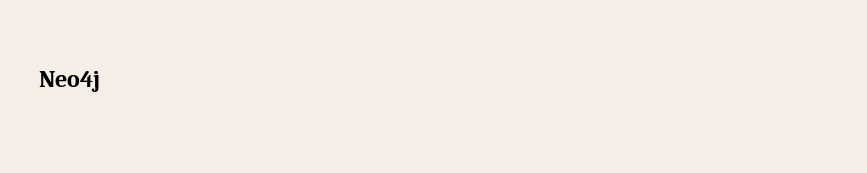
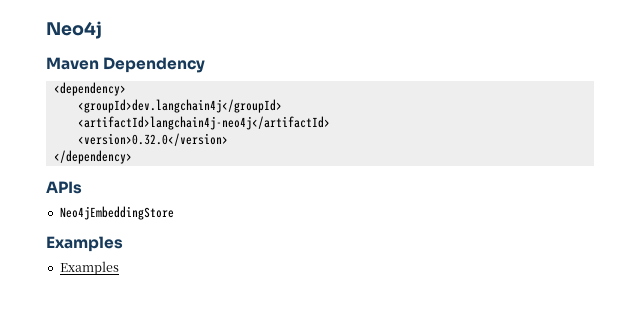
(100, 81) none -> [46,57,206,73] [53,82,126,96] [77,99,282,113] [77,116,330,130] [77,133,228,146] [53,150,132,164] [46,181,82,194] [59,206,174,220] [46,236,123,252] [59,261,119,275] // Maven Dependency // <dependency> // <groupId>dev.langchain4j</groupId> // <artifactId>langchain4j-neo4j</artifactId> // <version>0.32.0</version> // </dependency> // APIs // Neo4jEmbeddingStore // Examples // Examples

